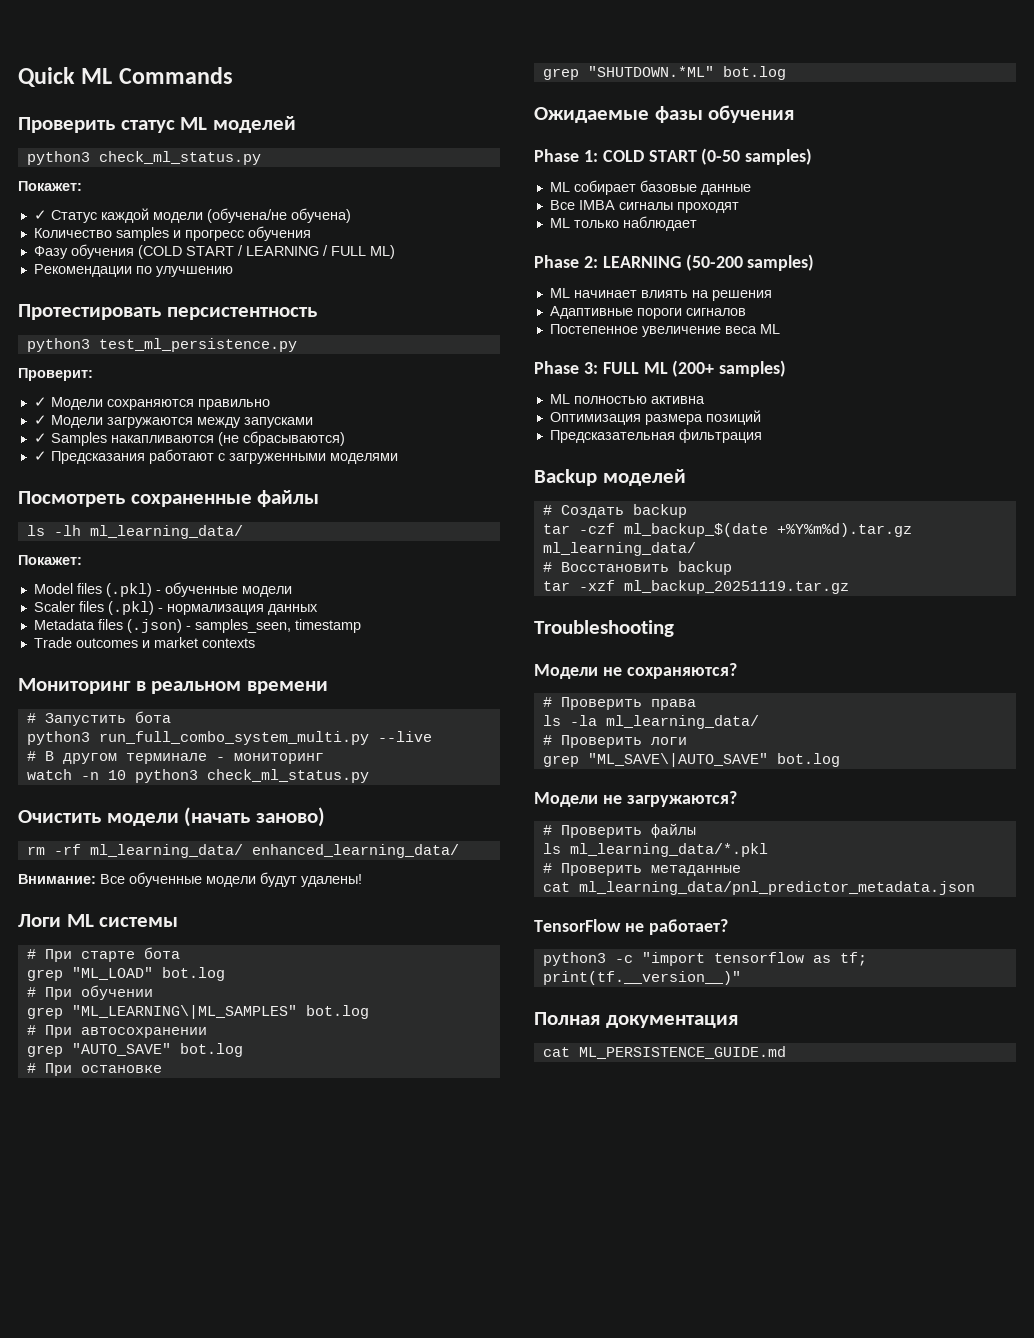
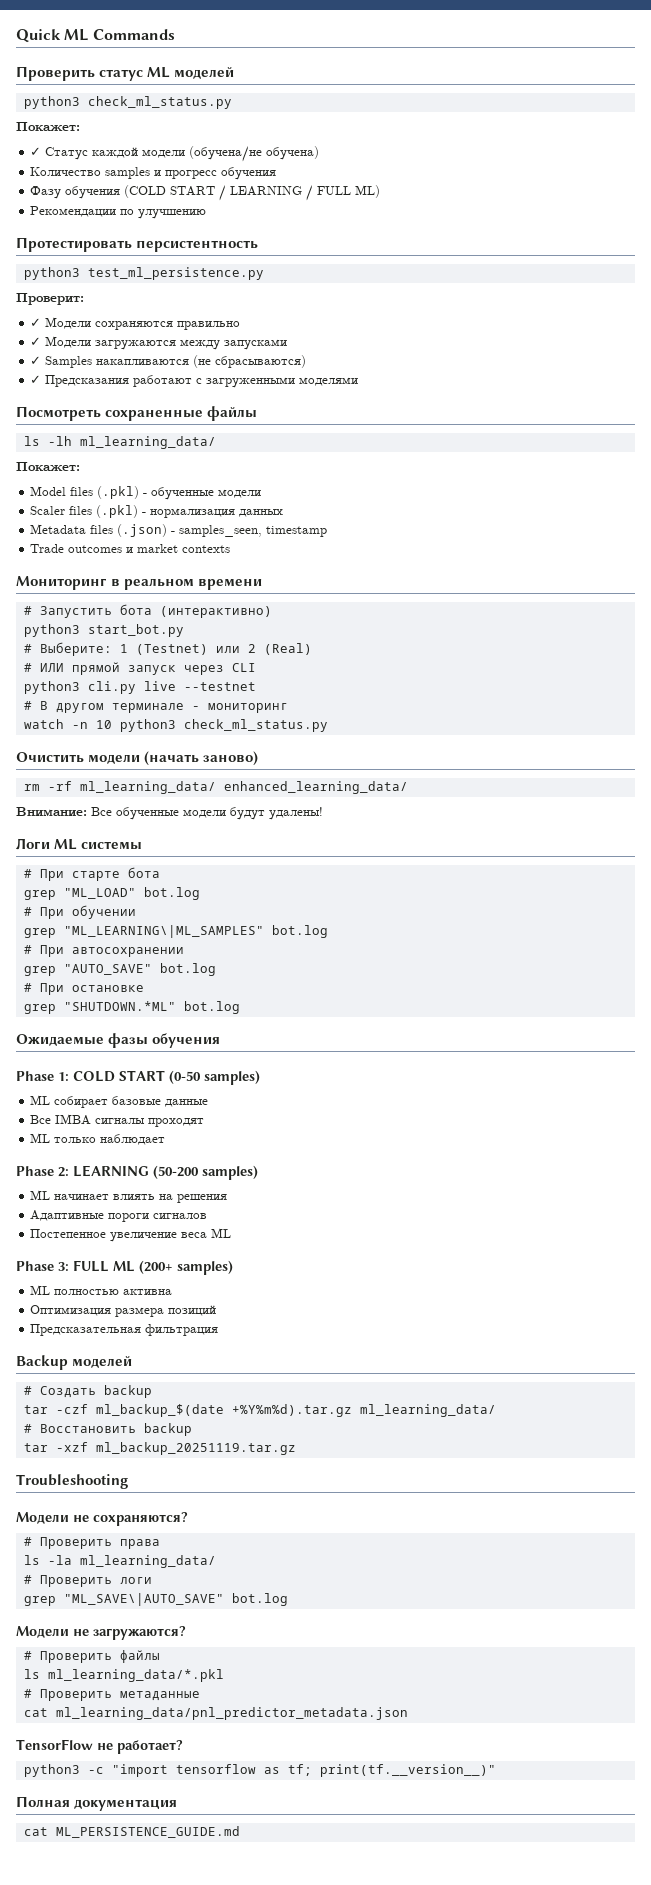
[26,731,432,745] // python3 run_full_combo_system_multi.py --live -> [159,606,272,618] [23,624,184,637] [23,642,312,656] [23,662,256,675] [23,681,256,694] (интерактивно) // python3 start_bot.py // # Выберите: 1 (Testnet) или 2 (Real) // # ИЛИ прямой запуск через CLI // python3 cli.py live --testnet

